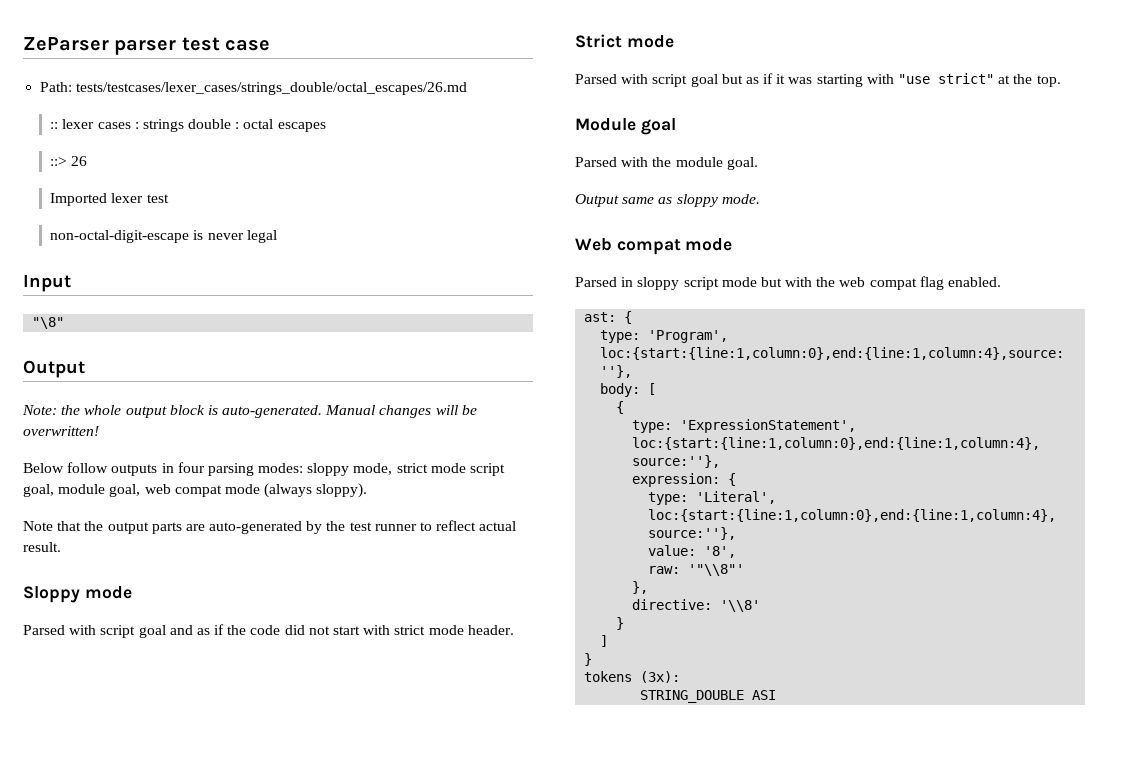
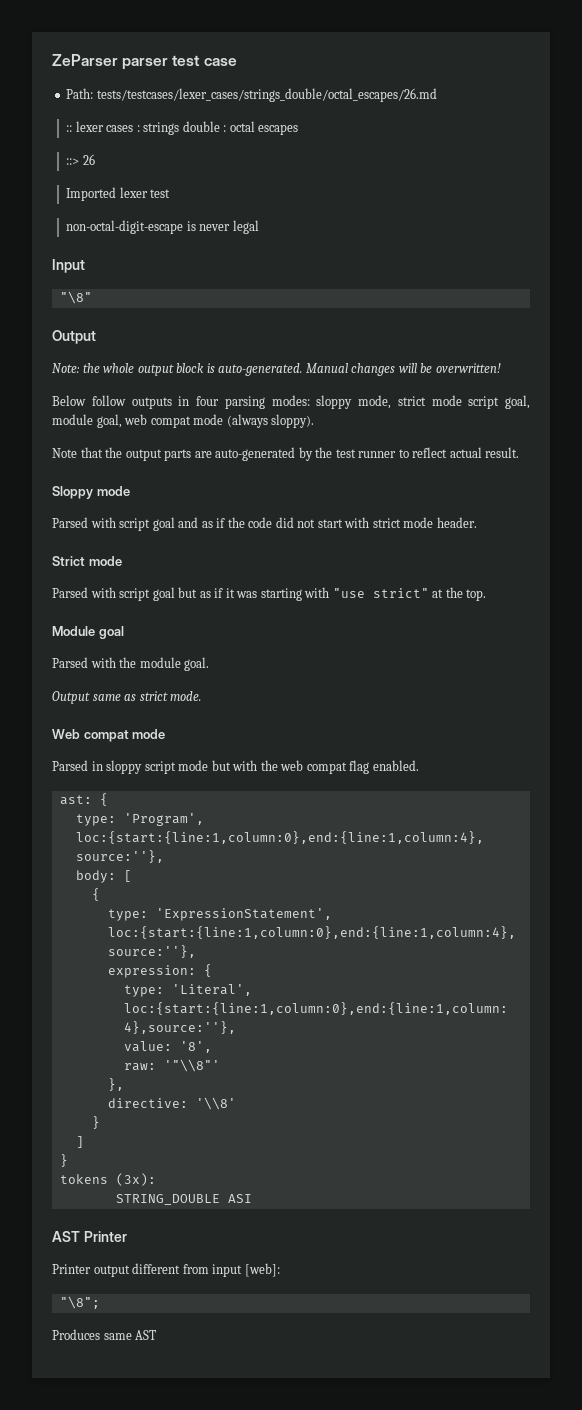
[676,194,718,207] sloppy -> [139,691,168,701] strict
(777, 695) none -> [52,1231,127,1242] [52,1263,280,1277] [59,1296,100,1309] [52,1329,157,1340] // AST Printer // Printer output different from input [web]: // "\8"; // Produces same AST

